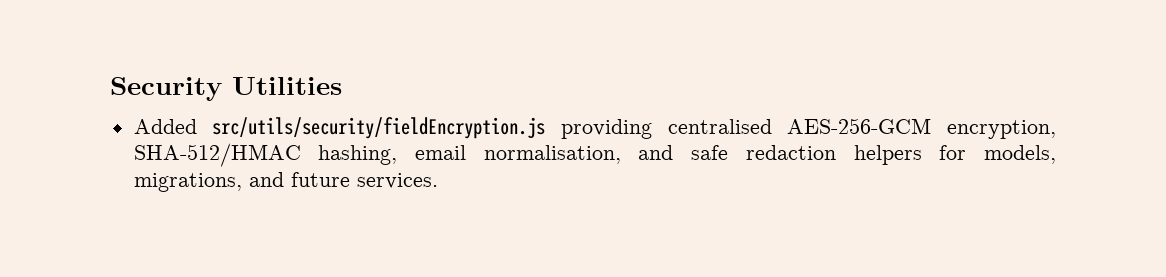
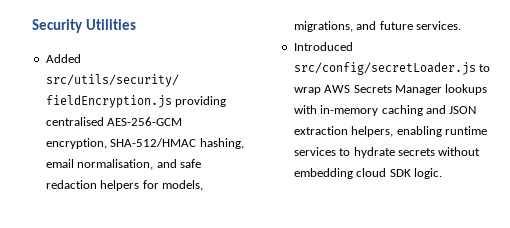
(438, 181) none -> [293,42,353,51] [293,62,491,75] [293,84,488,95] [293,105,477,116] [293,126,487,137] [293,147,481,158] [293,168,442,179] // Introduced src/config/secretLoader.js to wrap AWS Secrets Manager lookups with in-memory caching and JSON extraction helpers, enabling runtime services to hydrate secrets without embedding cloud SDK logic.

